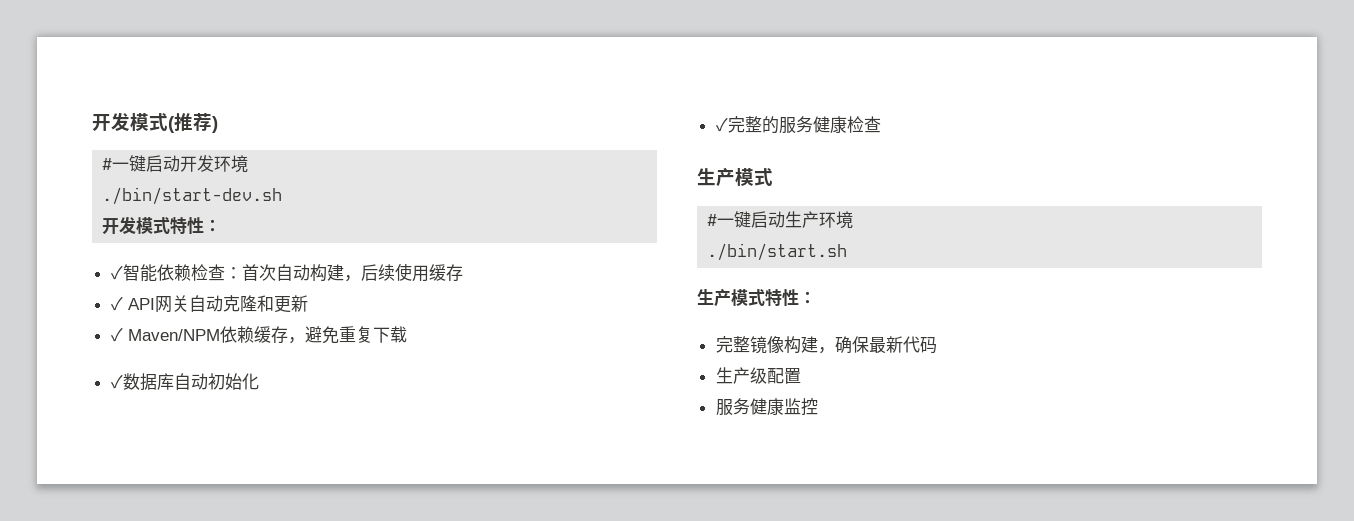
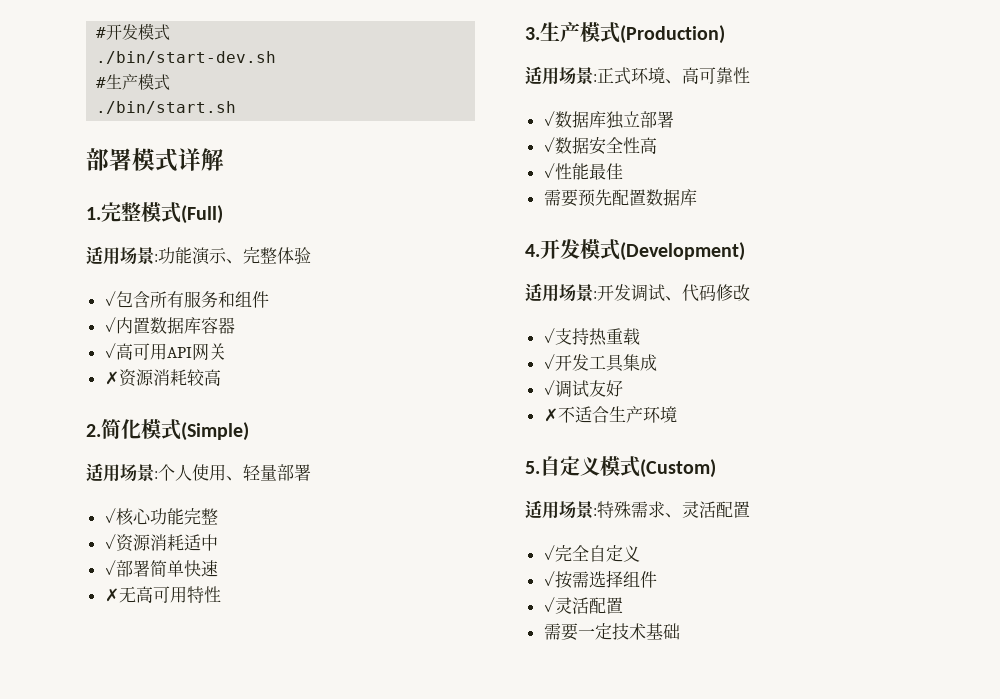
[92,112,218,133] [102,155,249,173] 开发模式(推荐) // #一键启动开发环境 -> [96,23,171,40] #开发模式
[102,216,222,235] [110,263,463,282] [110,295,308,313] [110,326,407,344] 开发模式特性： // ✓智能依赖检查：首次自动构建，后续使用缓存 // ✓ API网关自动克隆和更新 // ✓ Maven/NPM依赖缓存，避免重复下载 -> [96,73,171,90] [96,101,237,114] [86,148,224,172] [86,202,223,224] [86,246,311,265] [104,291,269,308] [104,317,235,334] [104,343,226,361] [104,369,221,387] [86,419,249,441] [86,463,311,482] [104,508,218,526] [104,534,218,552] [104,560,218,577] [104,586,221,604] [525,22,725,44] [525,66,750,85] #生产模式 // ./bin/start.sh // 部署模式详解 // 1.完整模式(Full) // 适用场景:功能演示、完整体验 // ✓包含所有服务和组件 // ✓内置数据库容器 // ✓高可用API网关 // ✗资源消耗较高 // 2.简化模式(Simple) // 适用场景:个人使用、轻量部署 // ✓核心功能完整 // ✓资源消耗适中 // ✓部署简单快速 // ✗无高可用特性 // 3.生产模式(Production) // 适用场景:正式环境、高可靠性
[173,373,259,390] [715,116,881,134] [697,168,773,187] [707,211,854,229] [707,243,848,261] [697,289,816,307] [715,336,937,354] [715,367,801,384] [715,398,818,416] 自动初始化 // ✓完整的服务健康检查 // 生产模式 // #一键启动生产环境 // ./bin/start.sh // 生产模式特性： // 完整镜像构建，确保最新代码 // 生产级配置 // 服务健康监控 -> [605,111,674,129] [543,137,657,155] [543,163,623,180] [543,189,697,207] [525,239,745,261] [525,283,750,302] [543,328,640,346] [543,354,657,372] [543,380,623,398] [543,406,677,423] [525,456,716,478] [525,500,750,519] [543,545,640,562] [543,570,657,589] [543,597,623,614] [543,623,680,641] 独立部署 // ✓数据安全性高 // ✓性能最佳 // 需要预先配置数据库 // 4.开发模式(Development) // 适用场景:开发调试、代码修改 // ✓支持热重载 // ✓开发工具集成 // ✓调试友好 // ✗不适合生产环境 // 5.自定义模式(Custom) // 适用场景:特殊需求、灵活配置 // ✓完全自定义 // ✓按需选择组件 // ✓灵活配置 // 需要一定技术基础

